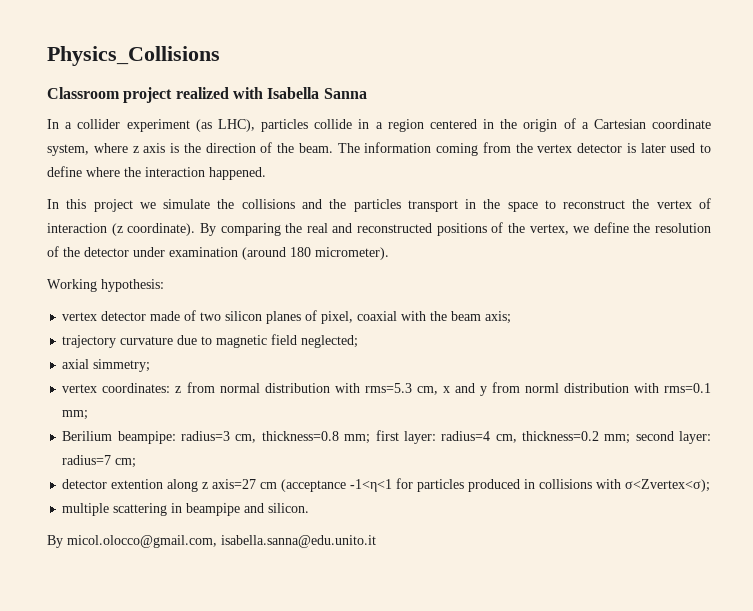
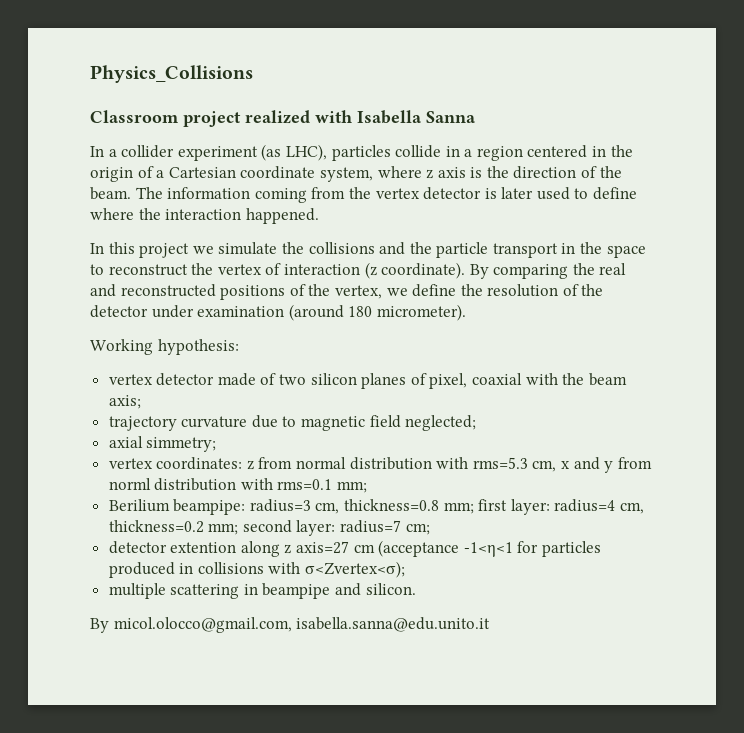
[353,199,401,212] particles -> [436,242,489,258] particle

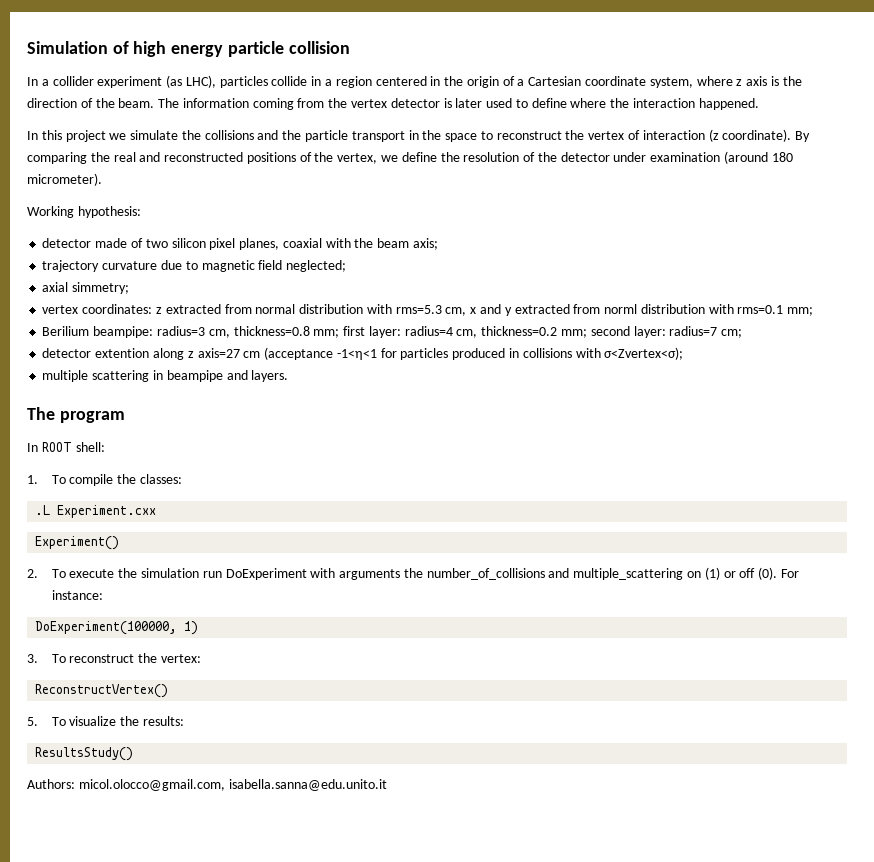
[90,65,253,83] [90,110,476,127] Physics_Collisions // Classroom project realized with Isabella Sanna -> [27,41,350,57] Simulation of high energy particle collision
[108,374,153,385] vertex -> (141, 212) none
[361,373,468,389] planes of pixel, -> [209,238,280,250] pixel planes,
(254, 465) none -> [165,304,221,314] extracted
(614, 467) none -> [514,304,570,314] extracted
[365,583,416,595] [90,618,109,633] silicon. // By -> [251,370,289,382] [27,407,125,423] [27,442,105,452] [27,474,182,486] [35,505,157,518] [35,536,120,550] [27,567,799,580] [51,590,103,600] [35,621,199,635] [27,653,201,663] [35,684,169,698] [27,716,184,726] [35,747,134,761] [27,779,75,789] layers. // The program // In ROOT shell: // 1. To compile the classes: // .L Experiment.cxx // Experiment() // 2. To execute the simulation run DoExperiment with arguments the number_of_collisions and multiple_scattering on (1) or off (0). For instance: // DoExperiment(100000, 1) // 3. To reconstruct the vertex: // ReconstructVertex() // 5. To visualize the results: // ResultsStudy() // Authors:

